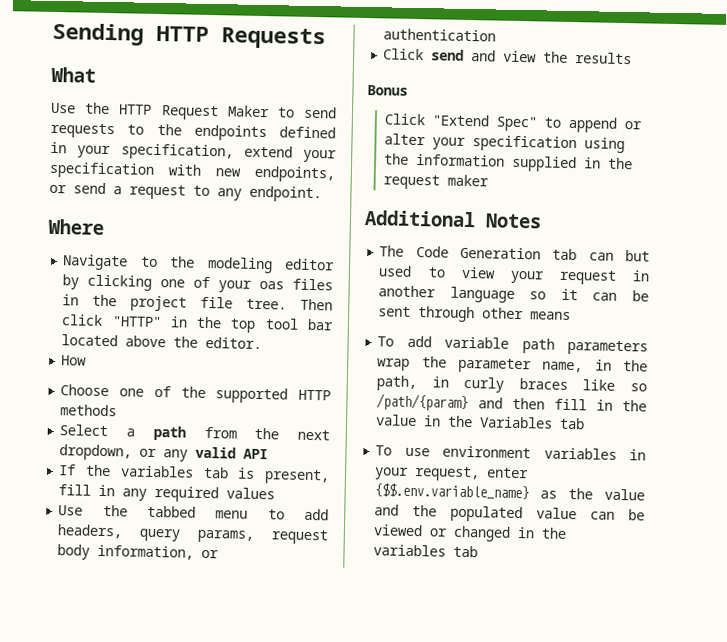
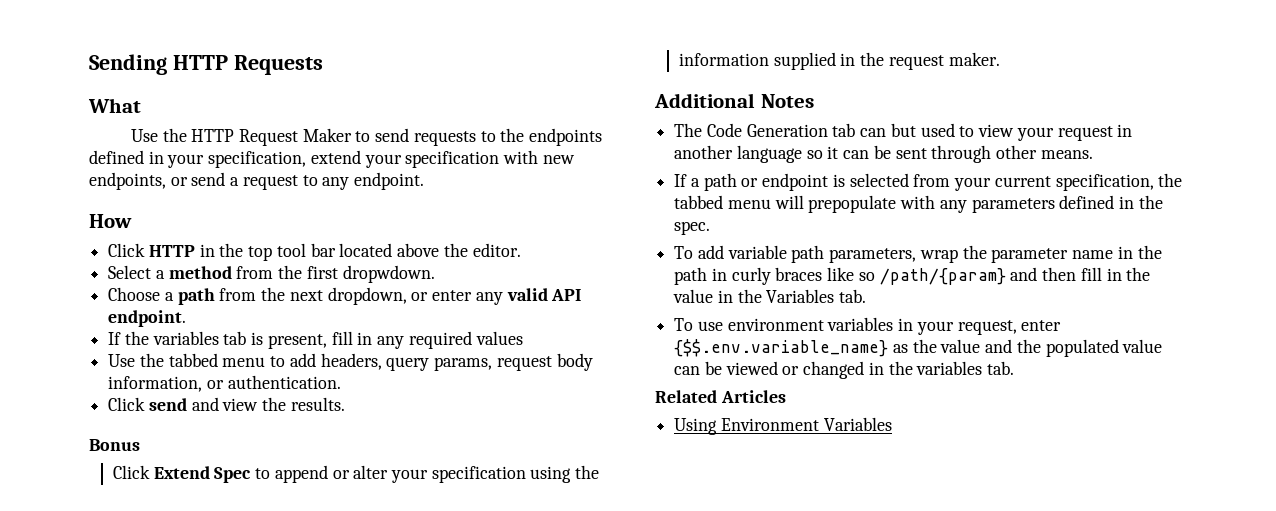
[48,218,104,235] [62,254,335,274] [62,274,333,293] [62,294,334,312] [61,314,162,328] Where // Navigate to the modeling editor by clicking one of your oas files in the project file tree. Then click "HTTP" -> [89,214,132,228] [108,243,195,257] How // Click HTTP
[61,355,88,366] [60,384,331,404] [60,404,118,417] [59,424,109,437] How // Choose one of the supported HTTP methods // Select -> [108,265,435,283] [108,287,161,301] Select a method from the first dropwdown. // Choose
(158, 453) none -> [432,290,473,301] enter
(269, 454) none -> [108,310,187,327] endpoint.
[383,28,497,42] authentication -> [227,375,341,389] authentication.
[575,52,633,65] results -> [290,397,345,411] results.
[431,114,537,132] "Extend Spec" -> [153,466,252,483] Extend Spec
[446,174,489,187] maker -> [948,52,1000,66] maker.
[530,311,572,321] means -> [1040,150,1093,159] [674,173,1183,191] [674,195,1163,213] [674,221,711,235] means. // If a path or endpoint is selected from your current specification, the tabbed menu will prepopulate with any parameters defined in the spec.
[567,339,648,356] parameters -> [829,248,917,263] parameters,
[542,359,648,373] [376,375,418,392] name, in the path, -> [1072,245,1162,259] [674,267,708,285] name in the path
[559,417,586,430] tab -> [839,289,867,303] tab.
[453,545,479,558] tab -> [987,361,1015,375] [655,390,786,403] [674,417,892,435] tab. // Related Articles // Using Environment Variables

